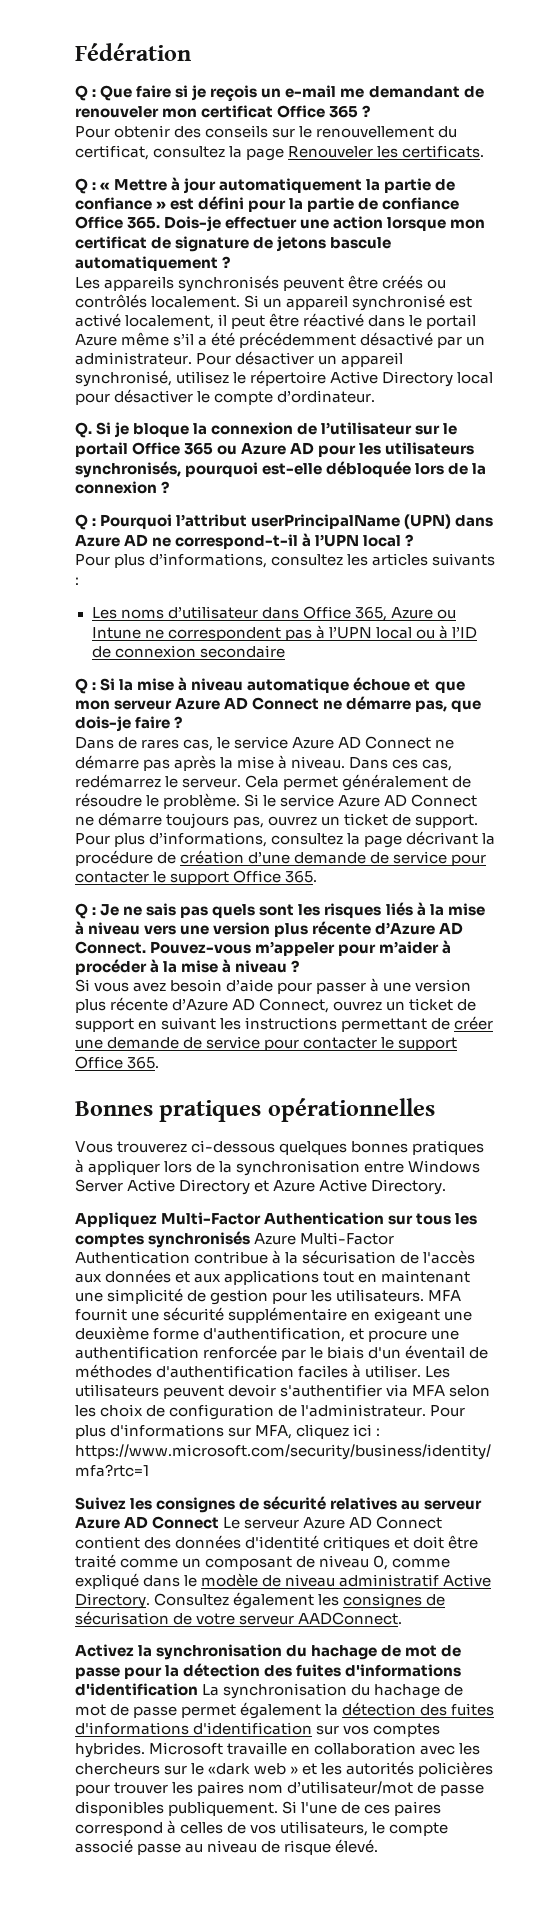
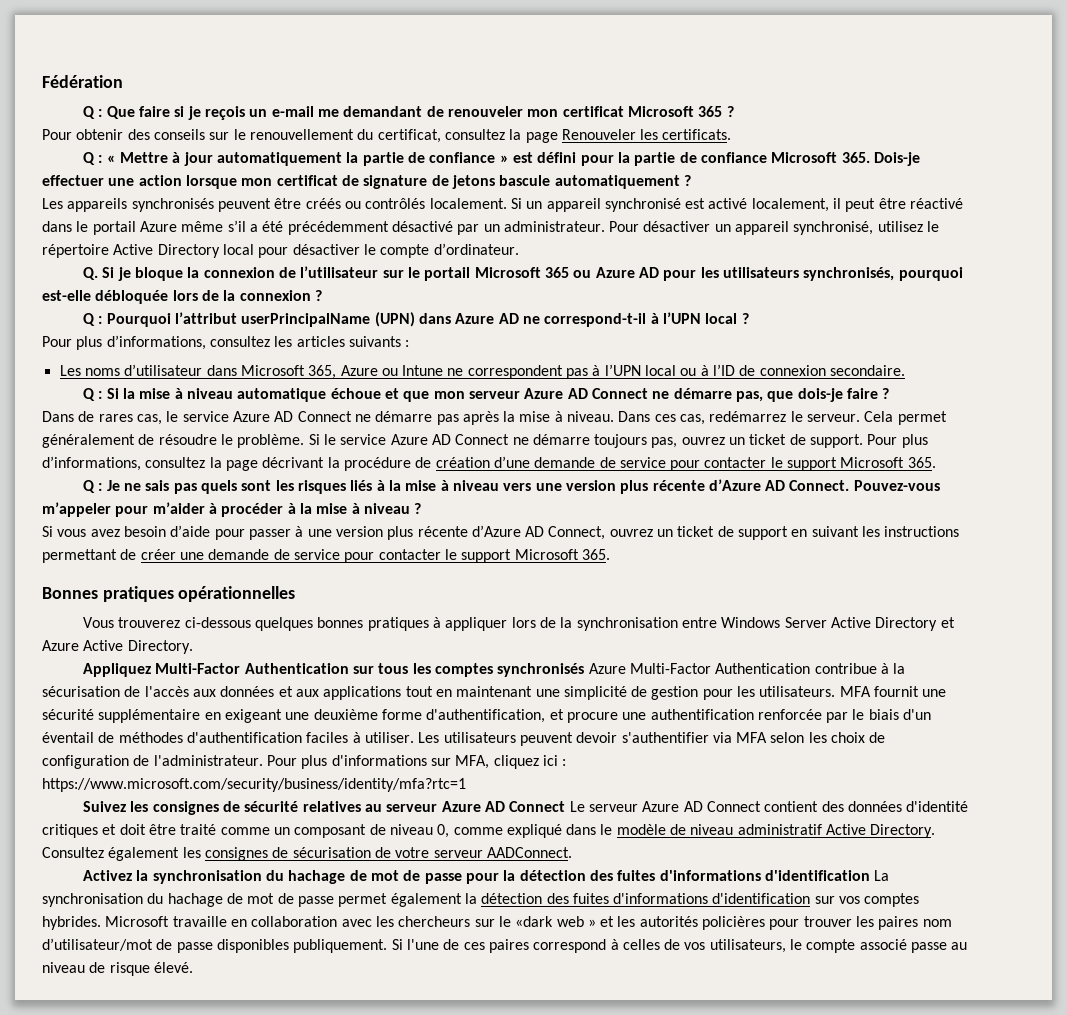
[277,105,326,118] Office -> [627,106,694,117] Microsoft
[75,216,123,229] Office -> [771,152,838,163] Microsoft
[132,442,181,455] Office -> [474,267,541,278] Microsoft
[302,606,351,619] Office -> [240,365,305,376] Microsoft
[199,645,285,658] secondaire -> [830,365,906,376] secondaire.
[233,870,282,883] Office -> [840,457,905,468] Microsoft
[75,1056,123,1069] Office -> [514,549,579,560] Microsoft

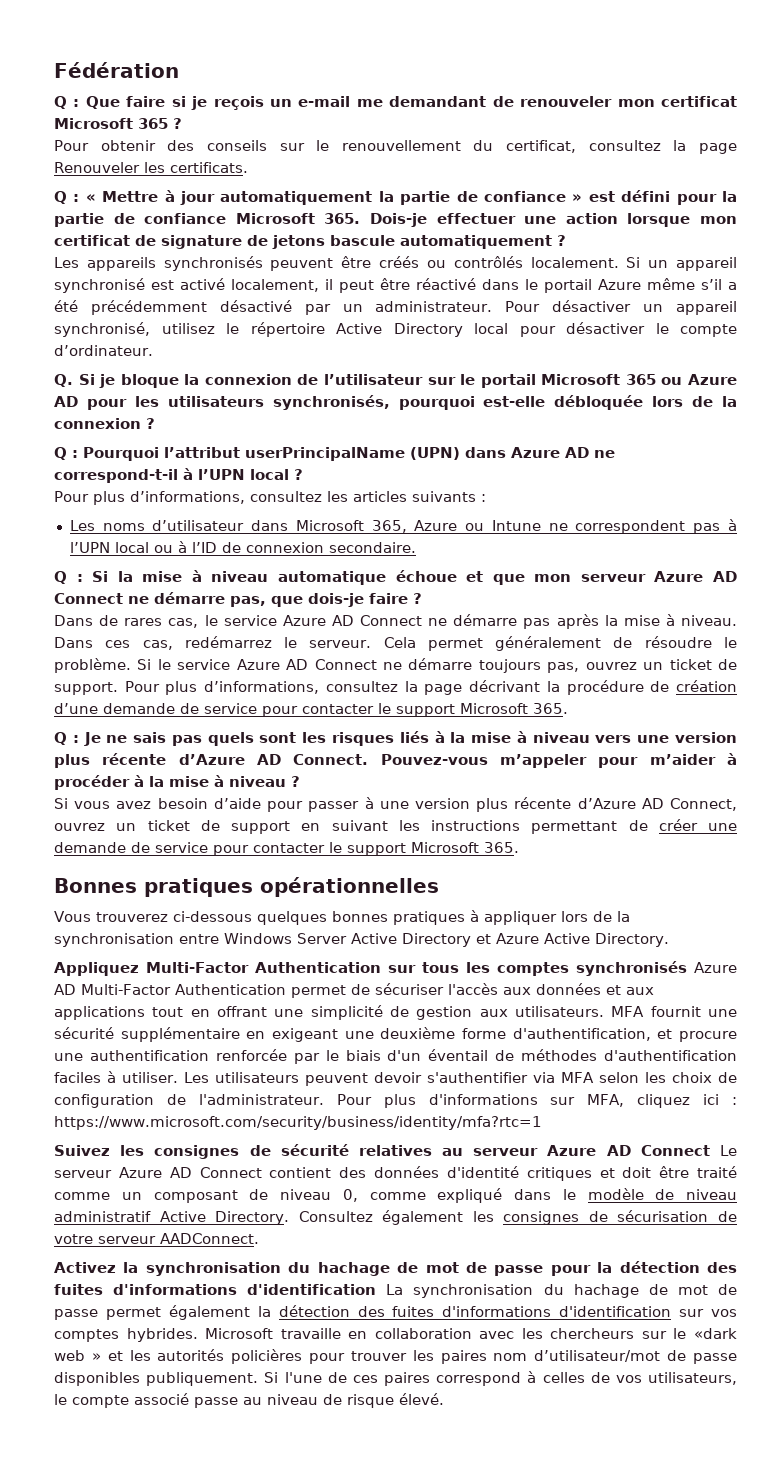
[629,663,906,674] [42,686,141,697] Multi-Factor Authentication contribue à la sécurisation de -> [54,983,444,998] AD Multi-Factor Authentication permet de sécuriser
[456,686,533,697] maintenant -> [217,1006,268,1017] offrant
[702,686,756,700] pour les -> [479,1009,508,1017] aux

